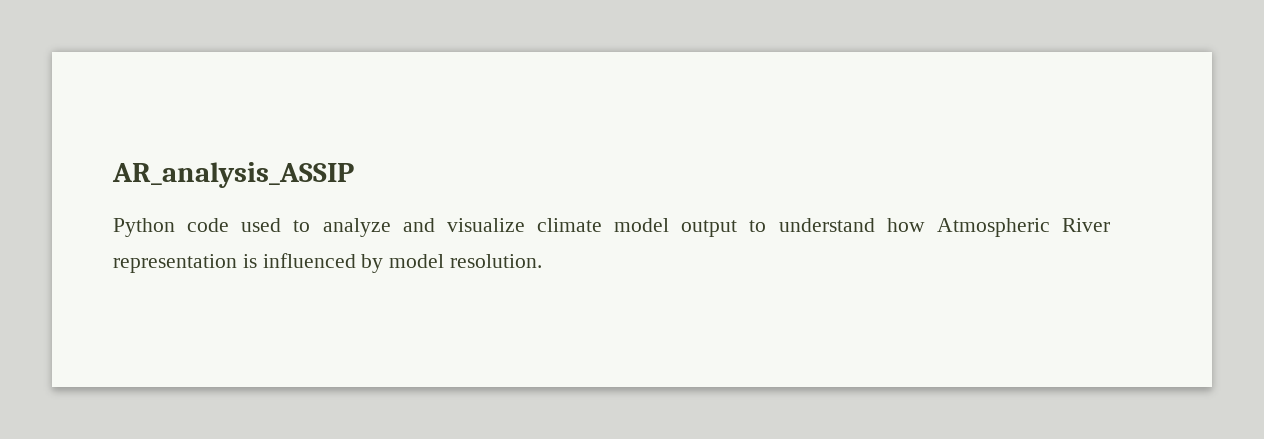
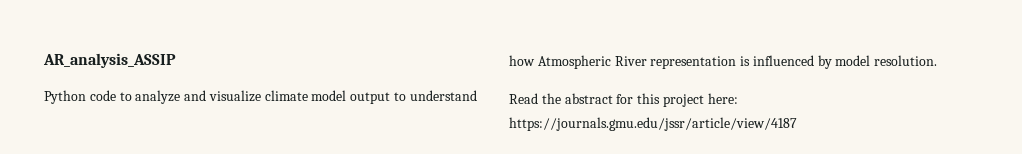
[241,218,282,232] used -> (116, 95) none
(543, 261) none -> [509,93,738,107] [509,117,797,131] // Read the abstract for this project here: https://journals.gmu.edu/jssr/article/view/4187

